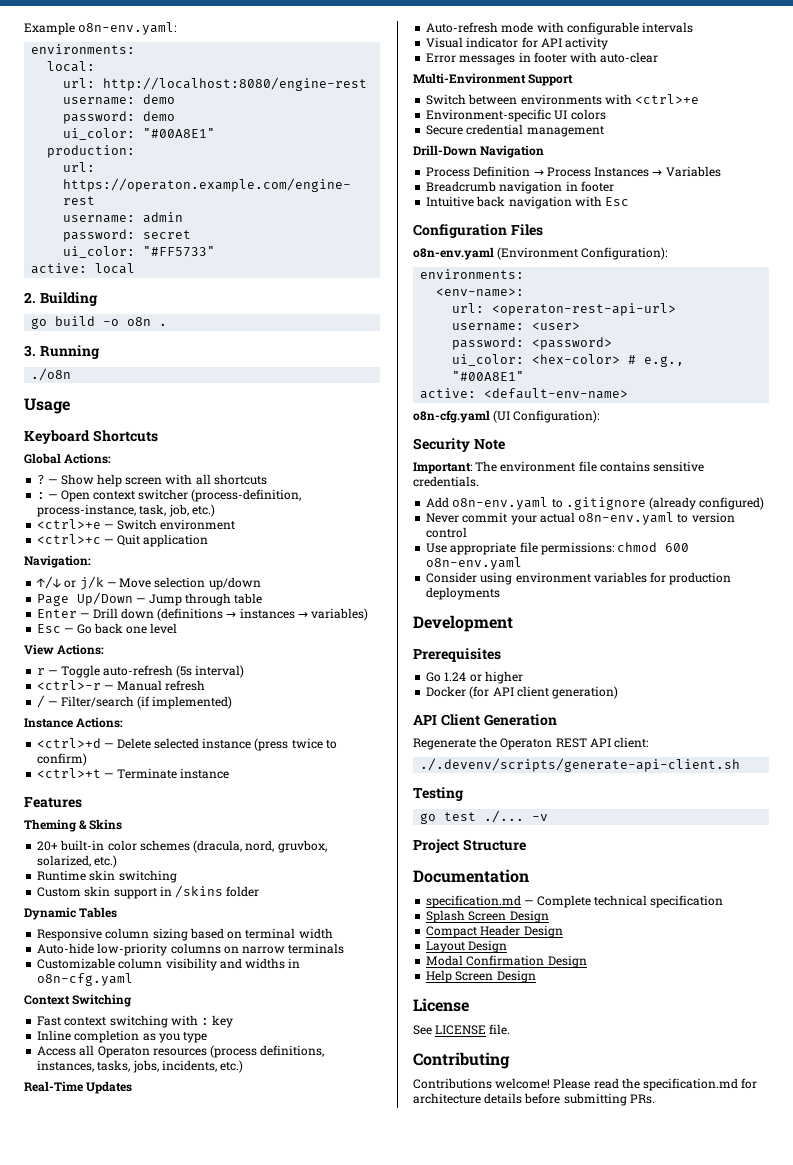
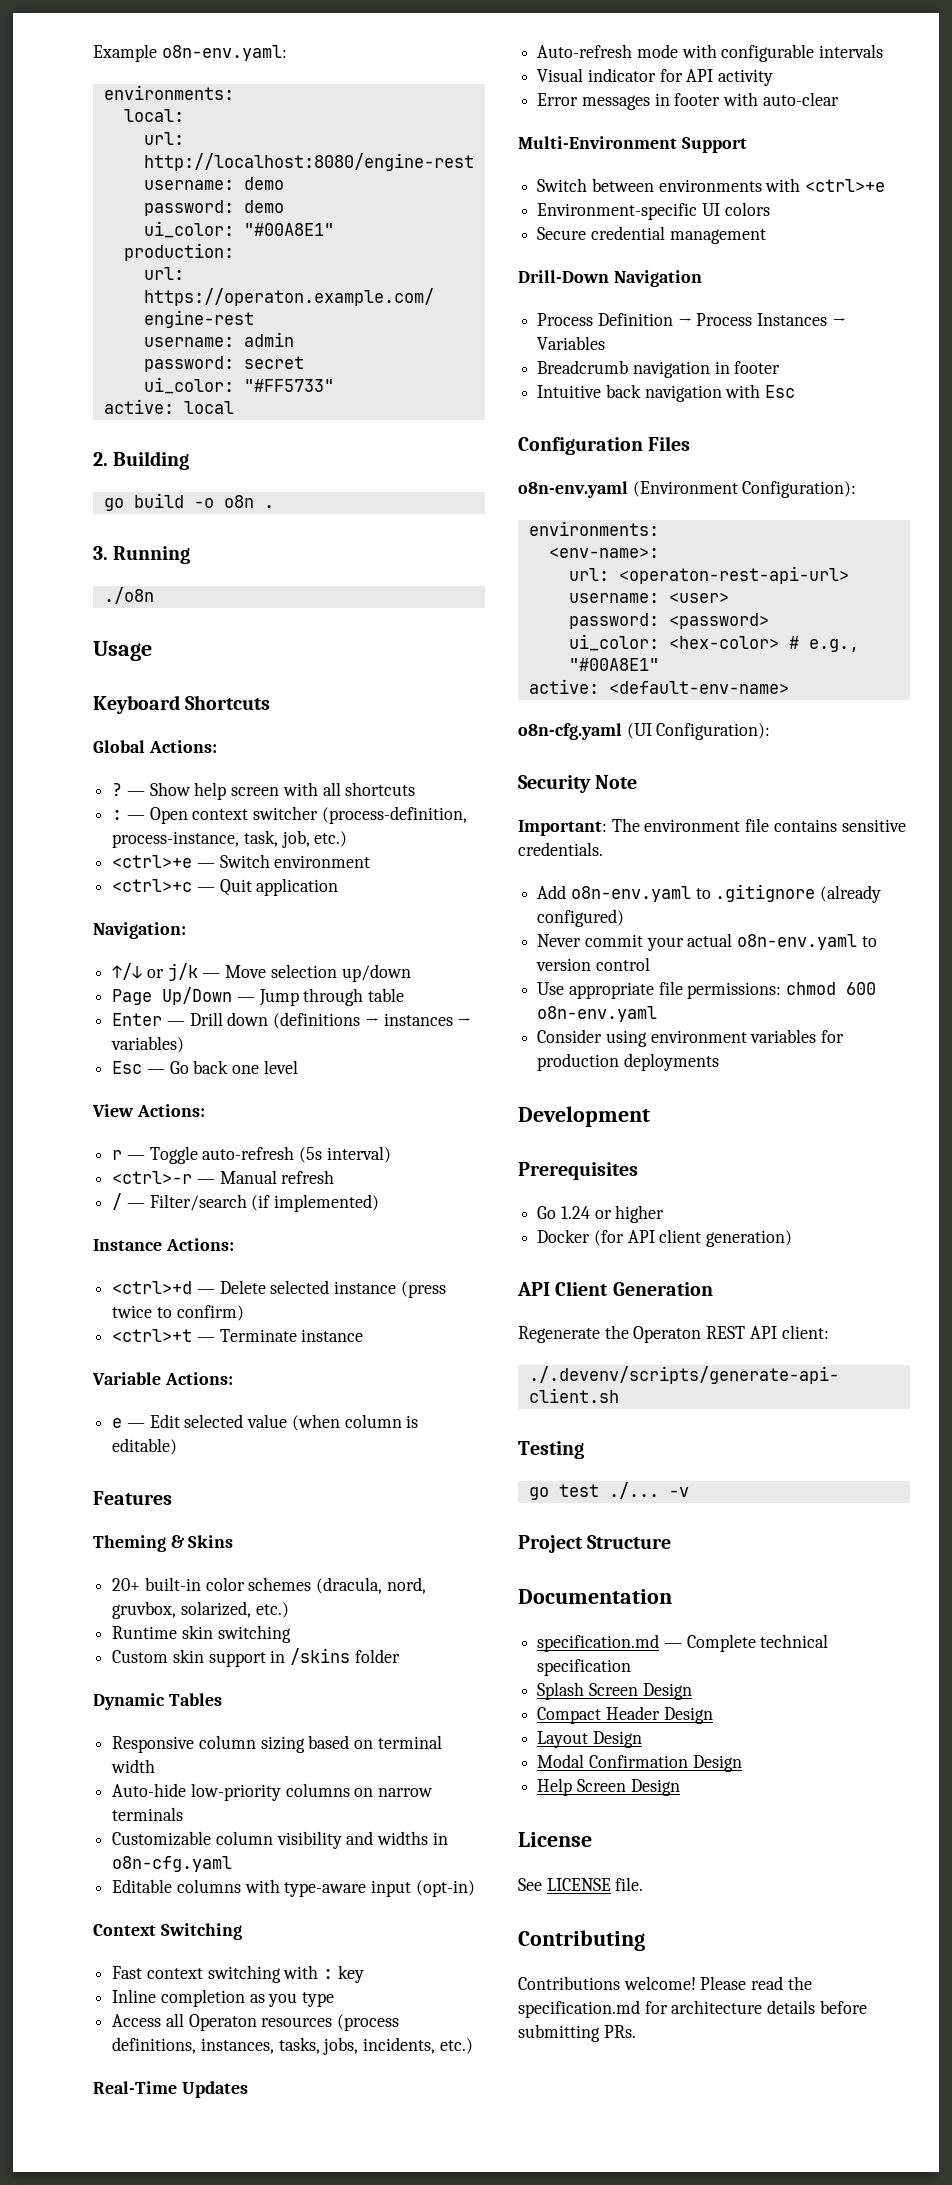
(229, 773) none -> [92,1372,233,1385] [112,1414,419,1431] [112,1438,178,1455] // Variable Actions: // e — Edit selected value (when column is editable)
(134, 979) none -> [112,1879,475,1897] // Editable columns with type-aware input (opt-in)

